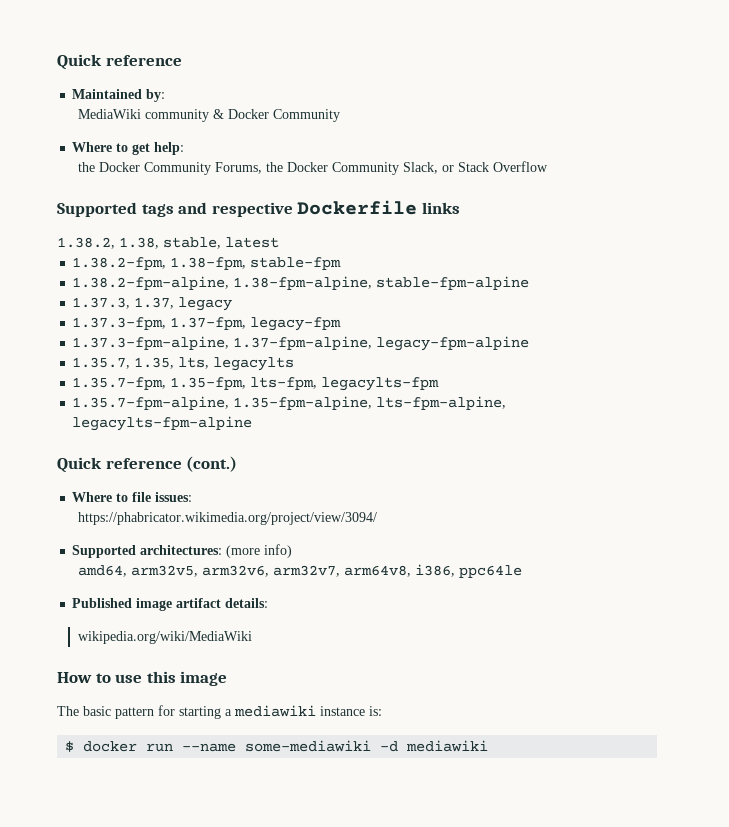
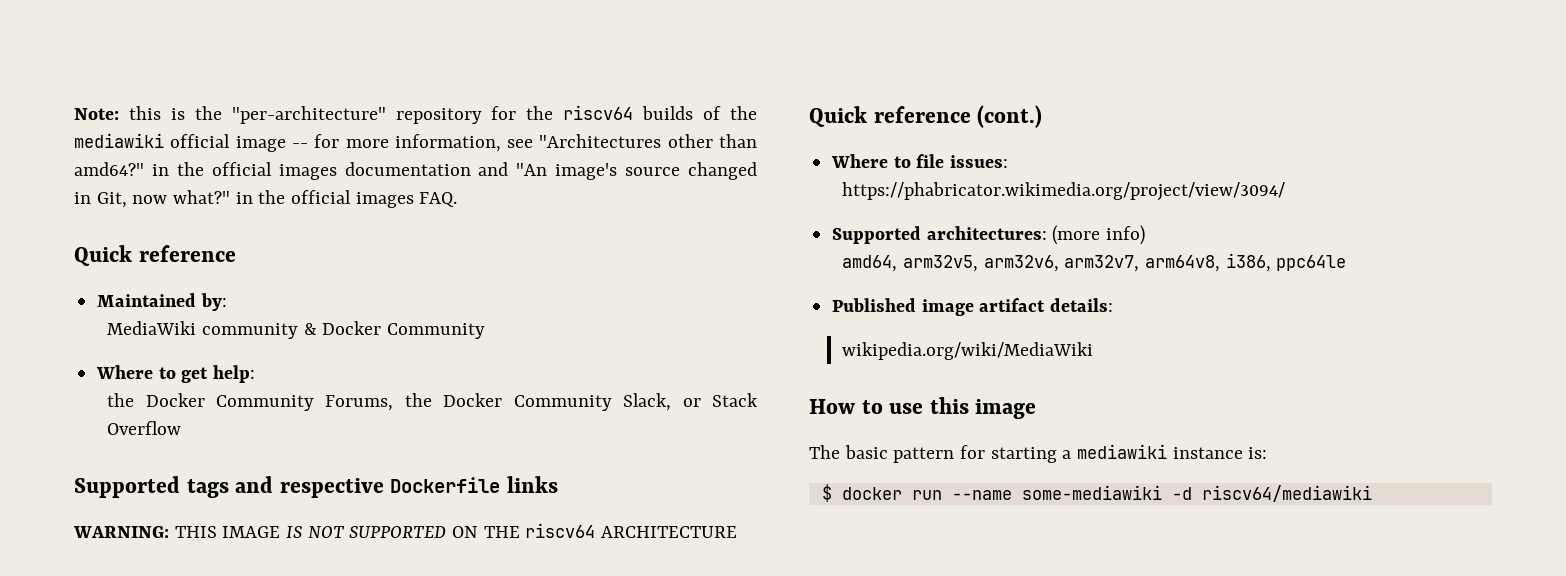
(57, 62) none -> [74,105,757,124] [74,133,757,152] [74,162,757,180] [74,190,458,208] Note: this is the "per-architecture" repository for the riscv64 builds of the mediawiki official image -- for more information, see "Architectures other than amd64?" in the official images documentation and "An image's source changed in Git, now what?" in the official images FAQ. //
[57,237,279,249] [72,257,342,270] [72,276,530,290] [72,297,233,311] [72,317,342,331] [72,336,530,351] [72,357,295,371] [72,377,440,391] [72,396,507,410] [72,416,253,431] 1.38.2, 1.38, stable, latest // 1.38.2-fpm, 1.38-fpm, stable-fpm // 1.38.2-fpm-alpine, 1.38-fpm-alpine, stable-fpm-alpine // 1.37.3, 1.37, legacy // 1.37.3-fpm, 1.37-fpm, legacy-fpm // 1.37.3-fpm-alpine, 1.37-fpm-alpine, legacy-fpm-alpine // 1.35.7, 1.35, lts, legacylts // 1.35.7-fpm, 1.35-fpm, lts-fpm, legacylts-fpm // 1.35.7-fpm-alpine, 1.35-fpm-alpine, lts-fpm-alpine, legacylts-fpm-alpine -> [73,523,738,538] WARNING: THIS IMAGE IS NOT SUPPORTED ON THE riscv64 ARCHITECTURE
[406,740,489,752] mediawiki -> [1201,485,1372,502] riscv64/mediawiki

